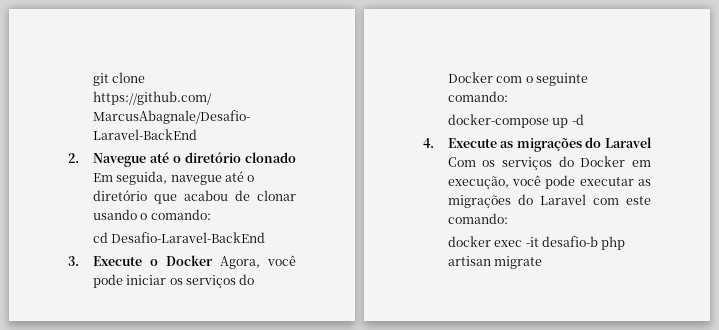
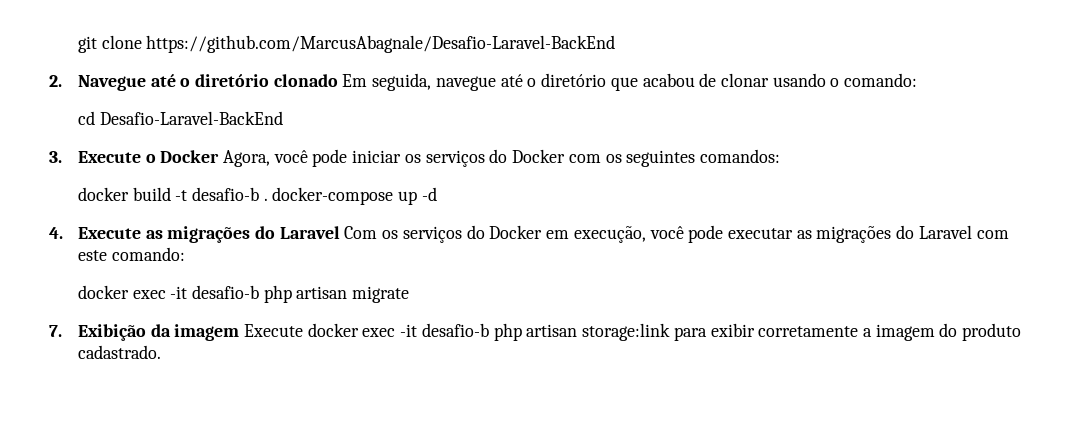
[525,73,588,86] [447,91,508,102] o seguinte comando: // -> [605,149,781,167] [77,187,268,201] os seguintes comandos: // docker build -t desafio-b .
(543, 262) none -> [49,323,1022,341] [77,345,161,359] // 7. Exibição da imagem Execute docker exec -it desafio-b php artisan storage:link para exibir corretamente a imagem do produto cadastrado.

